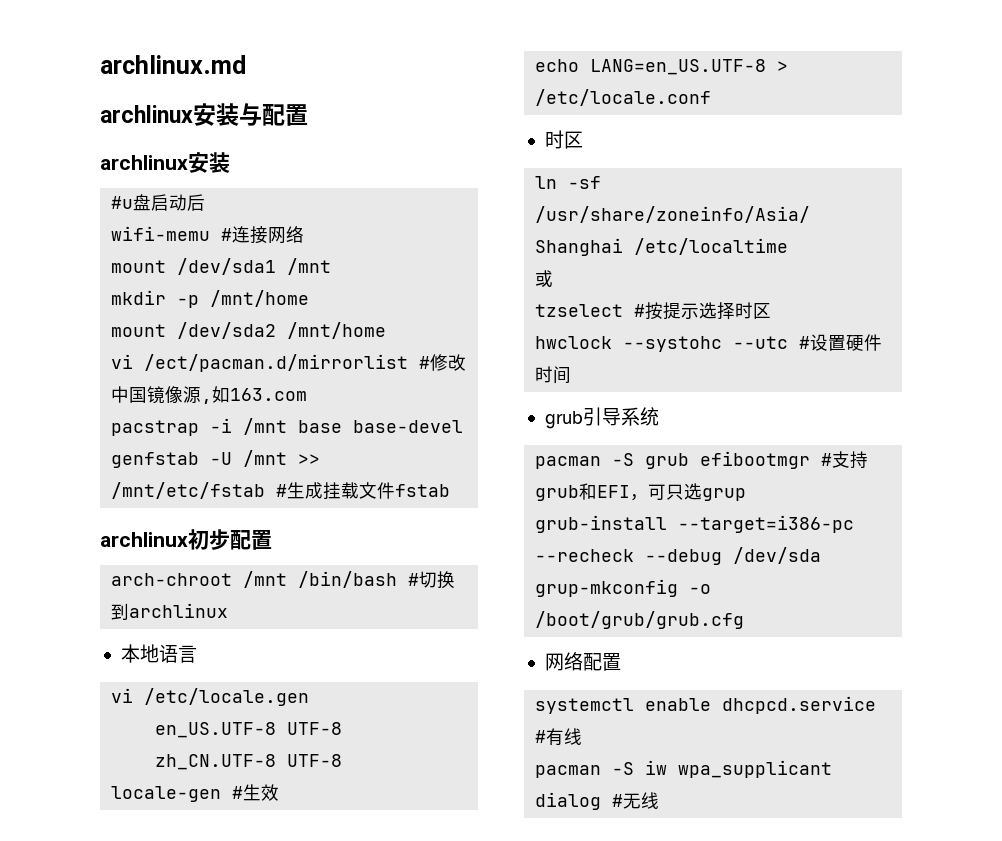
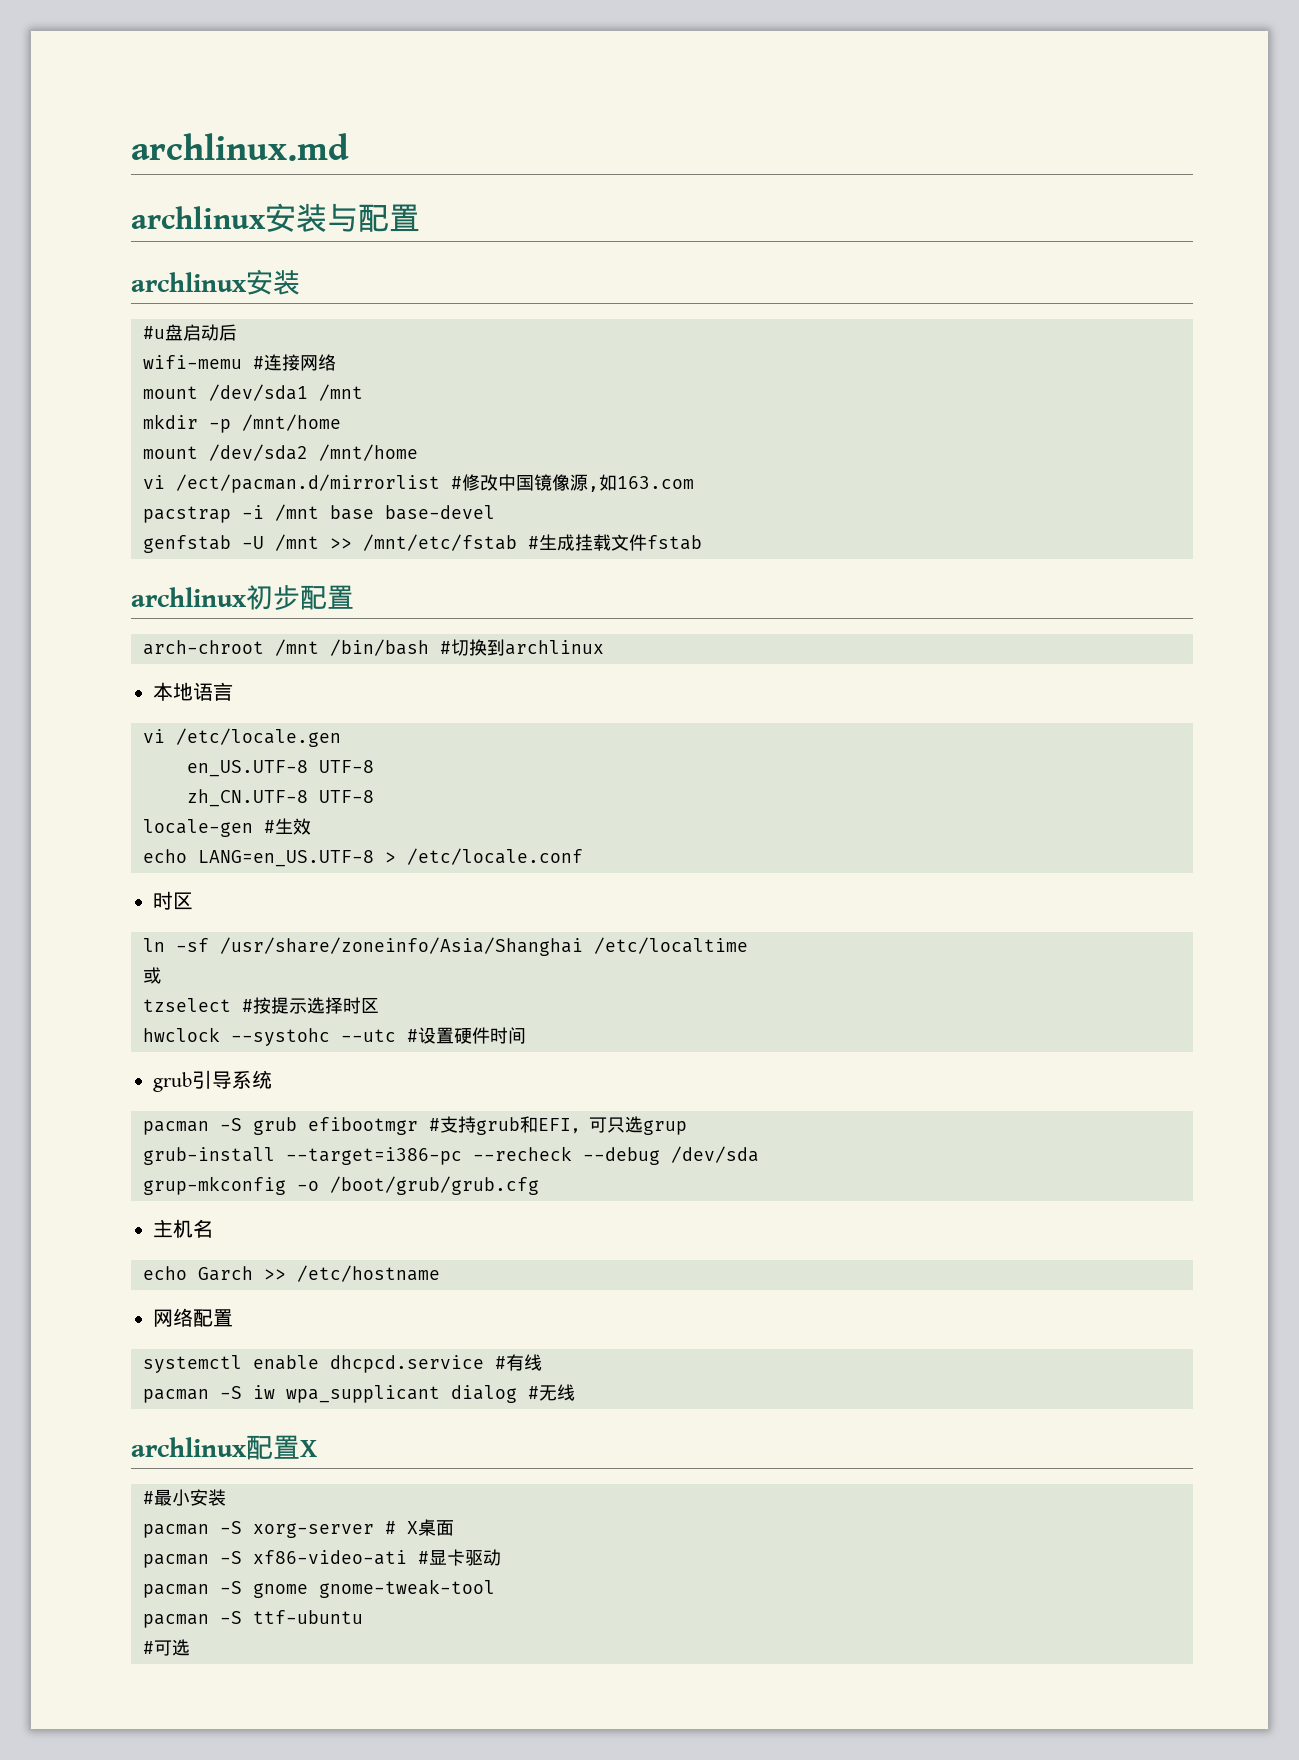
(745, 620) none -> [153,1219,213,1238] [143,1265,440,1282] // 主机名 // echo Garch >> /etc/hostname
(660, 800) none -> [131,1435,317,1460] [143,1489,226,1506] [143,1519,454,1538] [143,1549,501,1568] [143,1579,495,1598] [143,1610,363,1628] [143,1639,190,1656] // archlinux配置X // #最小安装 // pacman -S xorg-server # X桌面 // pacman -S xf86-video-ati #显卡驱动 // pacman -S gnome gnome-tweak-tool // pacman -S ttf-ubuntu // #可选

